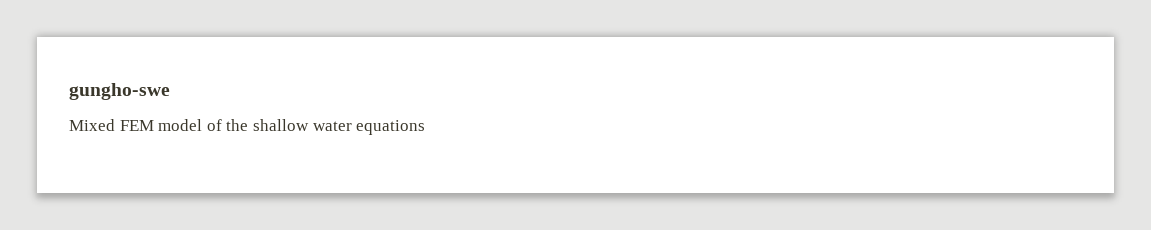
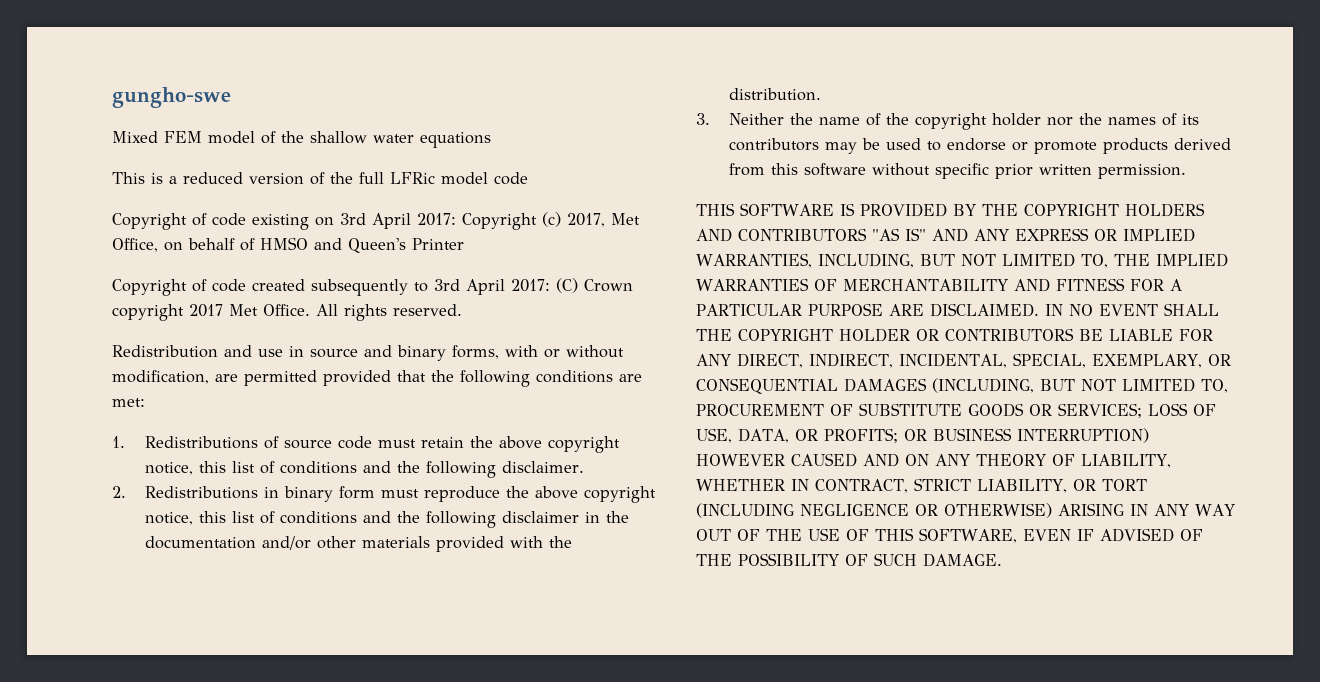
(426, 127) none -> [112,172,528,185] [112,212,640,230] [112,237,464,253] [112,278,633,296] [112,304,462,321] [112,345,624,361] [112,370,642,387] [112,398,145,407] [112,436,620,453] [144,461,584,478] [112,486,656,503] [144,511,629,528] [144,536,572,552] [728,88,821,101] [696,113,1199,130] [728,138,1231,154] [728,163,1186,179] [696,203,1205,217] [696,228,1195,242] [696,253,1228,268] [696,278,1182,292] [696,303,1219,317] [696,328,1213,342] [696,353,1231,368] [696,378,1228,394] [696,403,1216,418] [696,428,1149,443] [696,453,1171,468] [696,478,1147,493] [696,503,1235,518] [696,528,1203,543] [696,553,1002,567] // This is a reduced version of the full LFRic model code // Copyright of code existing on 3rd April 2017: Copyright (c) 2017, Met Office, on behalf of HMSO and Queen's Printer // Copyright of code created subsequently to 3rd April 2017: (C) Crown copyright 2017 Met Office. All rights reserved. // Redistribution and use in source and binary forms, with or without modification, are permitted provided that the following conditions are met: // 1. Redistributions of source code must retain the above copyright notice, this list of conditions and the following disclaimer. // 2. Redistributions in binary form must reproduce the above copyright notice, this list of conditions and the following disclaimer in the documentation and/or other materials provided with the distribution. // 3. Neither the name of the copyright holder nor the names of its contributors may be used to endorse or promote products derived from this software without specific prior written permission. // THIS SOFTWARE IS PROVIDED BY THE COPYRIGHT HOLDERS AND CONTRIBUTORS "AS IS" AND ANY EXPRESS OR IMPLIED WARRANTIES, INCLUDING, BUT NOT LIMITED TO, THE IMPLIED WARRANTIES OF MERCHANTABILITY AND FITNESS FOR A PARTICULAR PURPOSE ARE DISCLAIMED. IN NO EVENT SHALL THE COPYRIGHT HOLDER OR CONTRIBUTORS BE LIABLE FOR ANY DIRECT, INDIRECT, INCIDENTAL, SPECIAL, EXEMPLARY, OR CONSEQUENTIAL DAMAGES (INCLUDING, BUT NOT LIMITED TO, PROCUREMENT OF SUBSTITUTE GOODS OR SERVICES; LOSS OF USE, DATA, OR PROFITS; OR BUSINESS INTERRUPTION) HOWEVER CAUSED AND ON ANY THEORY OF LIABILITY, WHETHER IN CONTRACT, STRICT LIABILITY, OR TORT (INCLUDING NEGLIGENCE OR OTHERWISE) ARISING IN ANY WAY OUT OF THE USE OF THIS SOFTWARE, EVEN IF ADVISED OF THE POSSIBILITY OF SUCH DAMAGE.

